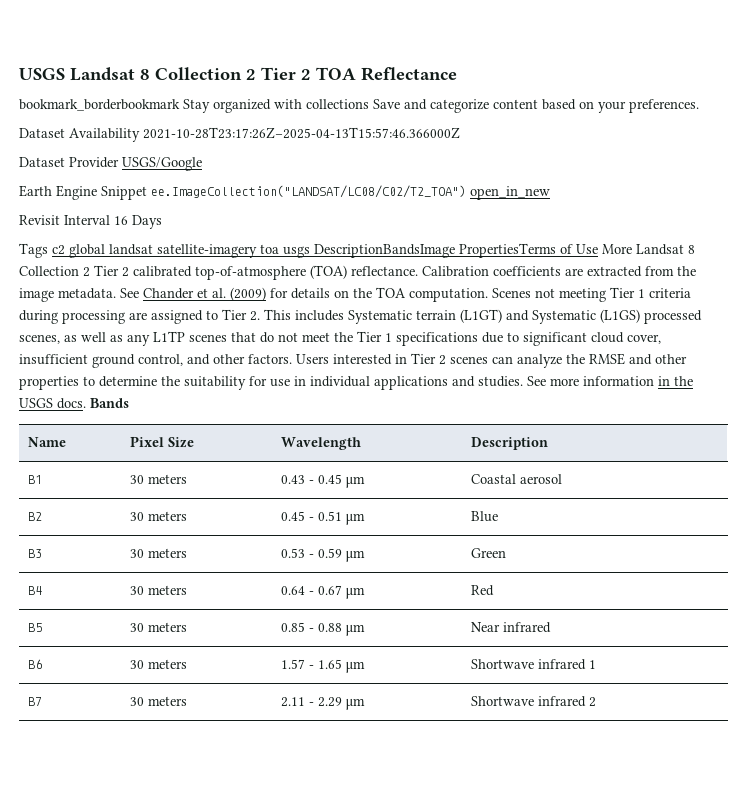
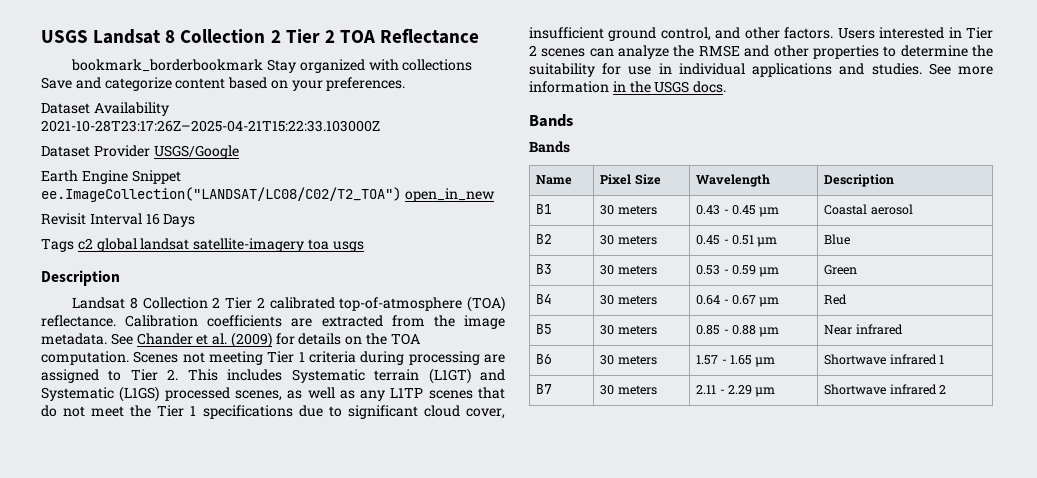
[143,127,460,139] 2021-10-28T23:17:26Z–2025-04-13T15:57:46.366000Z -> [41,120,380,132] 2021-10-28T23:17:26Z–2025-04-21T15:22:33.103000Z
[314,243,632,258] DescriptionBandsImage PropertiesTerms of Use More -> [41,270,120,286] // Description //
(86, 403) none -> [529,114,573,127] // Bands //

